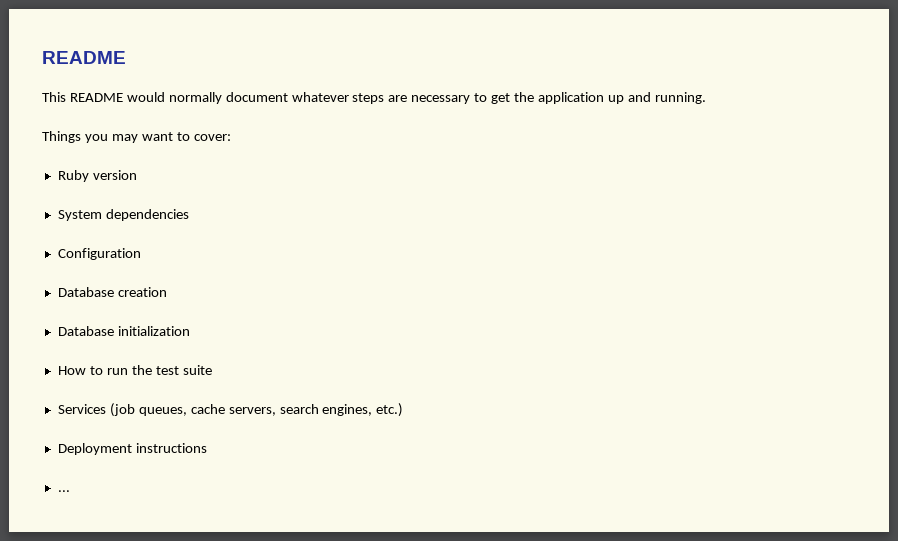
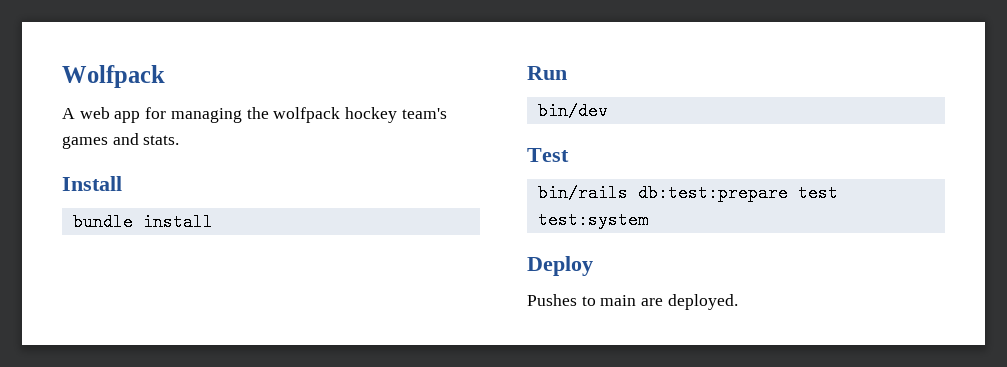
[42,51,126,64] [42,92,706,104] [42,131,231,143] [57,170,137,182] [57,209,189,221] [57,248,141,260] [57,287,167,297] [57,326,190,336] [57,365,212,375] [57,403,404,417] [57,443,207,455] [57,490,70,492] README // This README would normally document whatever steps are necessary to get the application up and running. // Things you may want to cover: // Ruby version // System dependencies // Configuration // Database creation // Database initialization // How to run the test suite // Services (job queues, cache servers, search engines, etc.) // Deployment instructions // ... -> [62,65,165,88] [62,107,447,123] [62,133,180,149] [62,176,122,191] [72,213,213,231] [527,66,567,80] [537,102,608,120] [527,148,569,162] [537,184,838,202] [537,211,648,229] [527,256,593,276] [527,294,738,310] Wolfpack // A web app for managing the wolfpack hockey team's games and stats. // Install // bundle install // Run // bin/dev // Test // bin/rails db:test:prepare test test:system // Deploy // Pushes to main are deployed.

